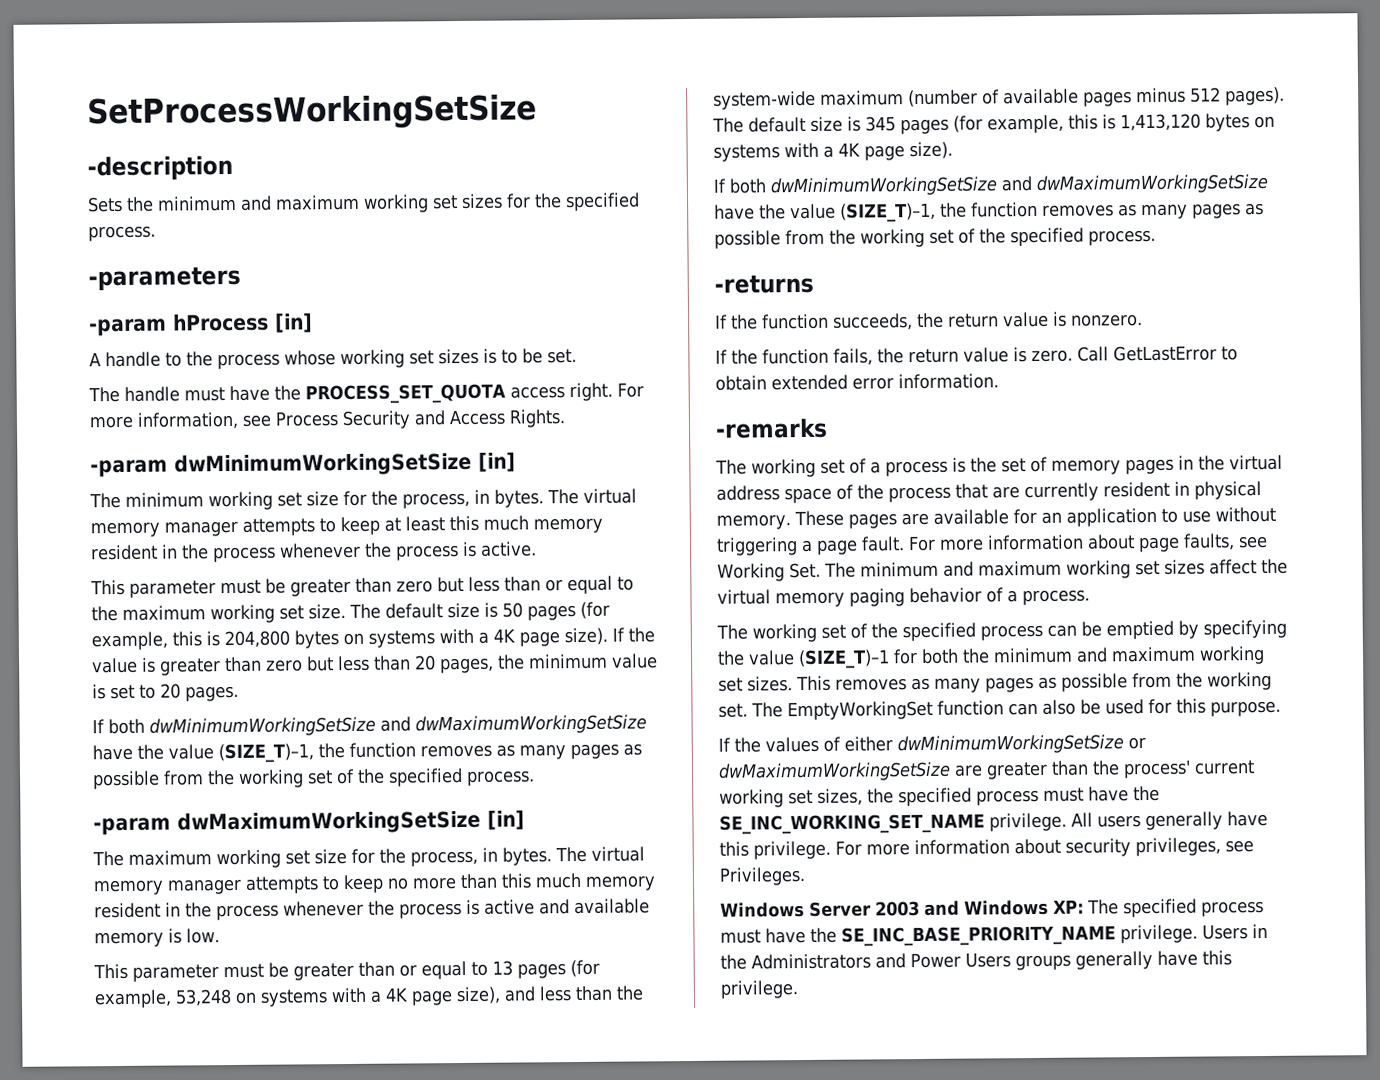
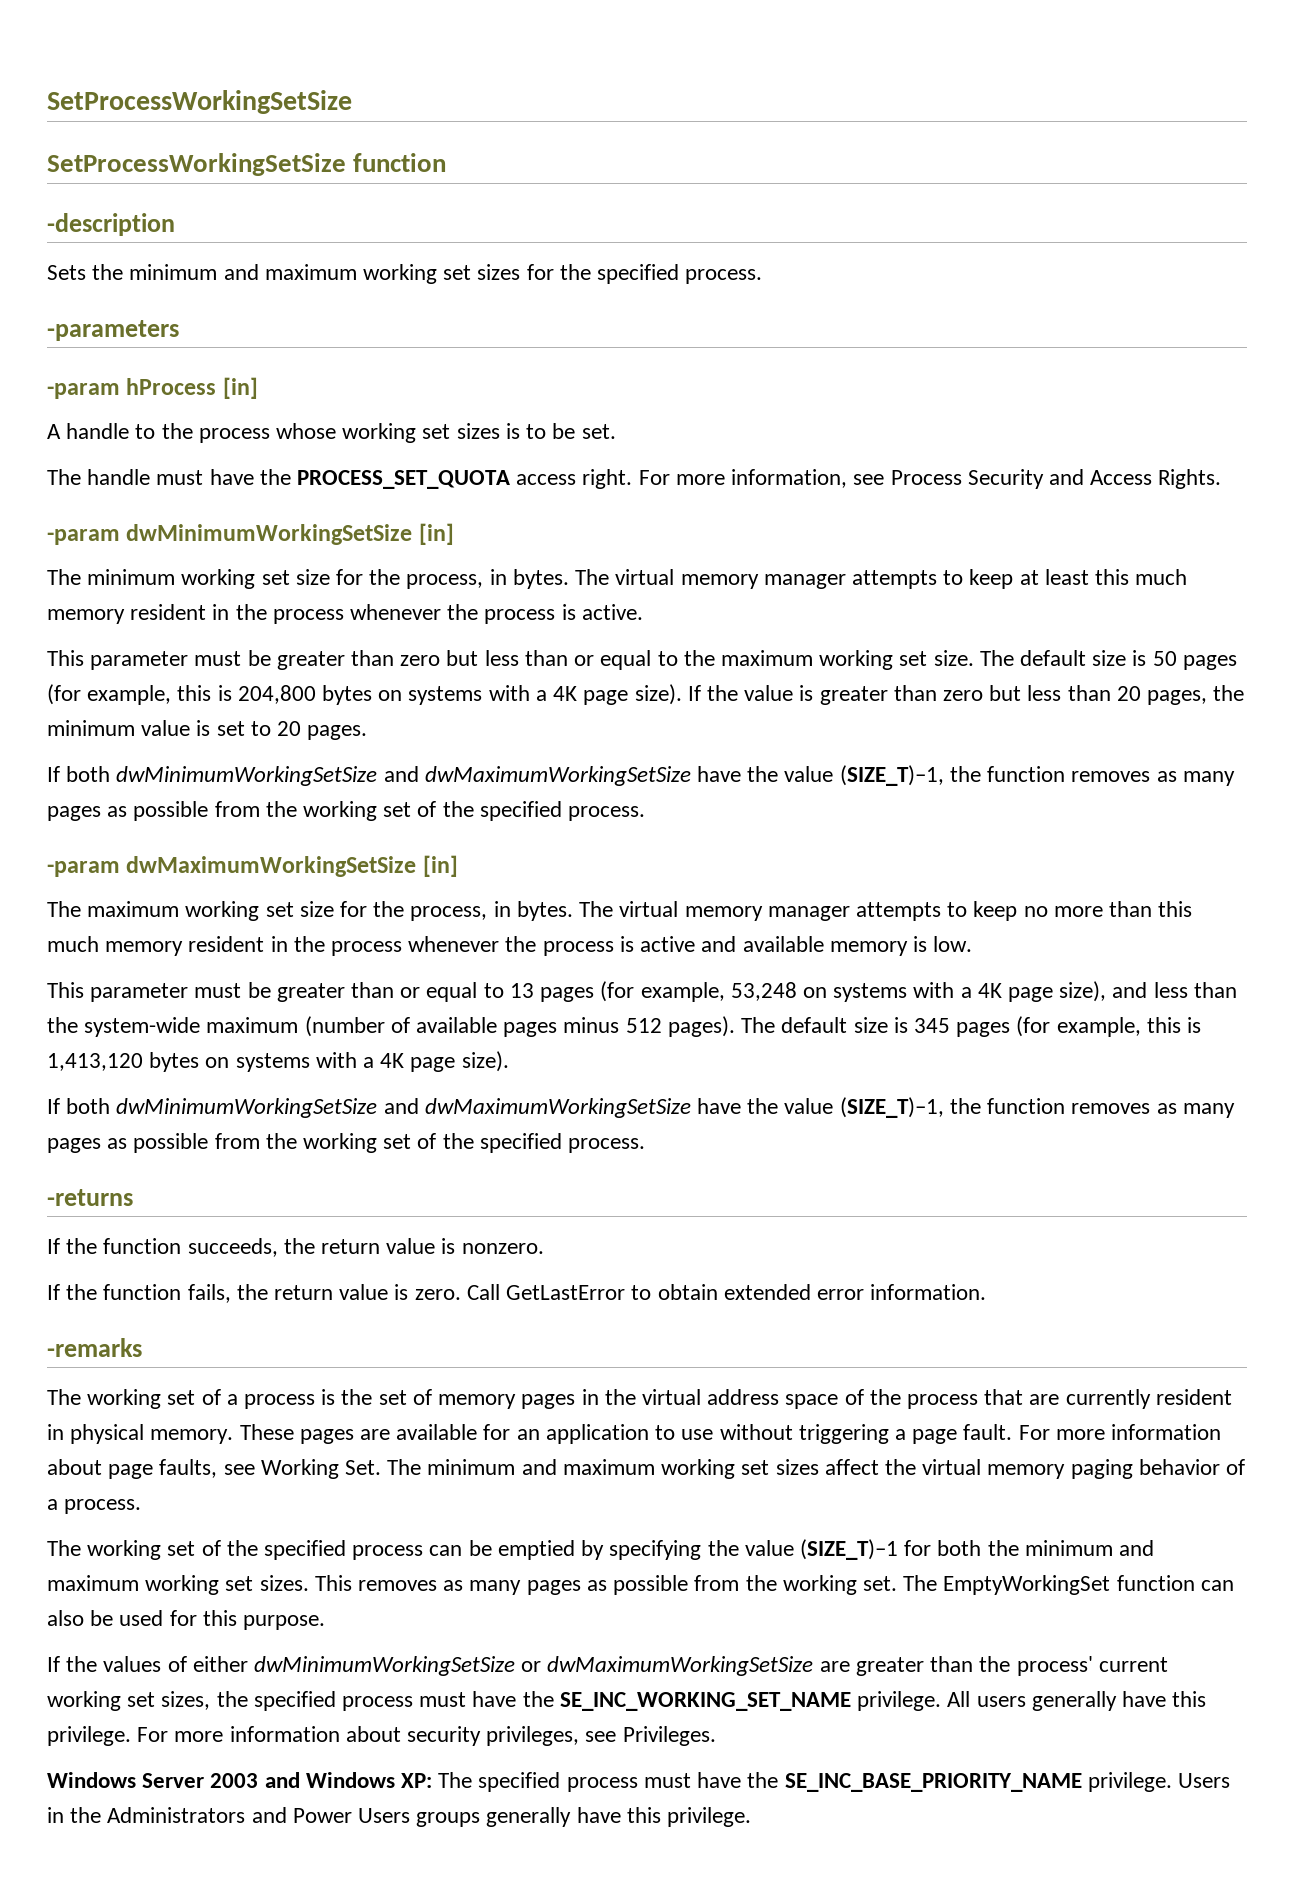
[87,93,537,132] SetProcessWorkingSetSize -> [47,90,352,114] [47,153,447,176] SetProcessWorkingSetSize // SetProcessWorkingSetSize function

